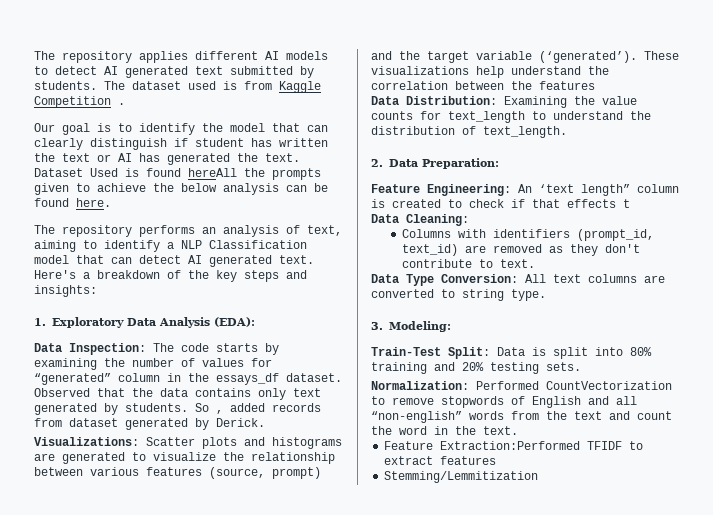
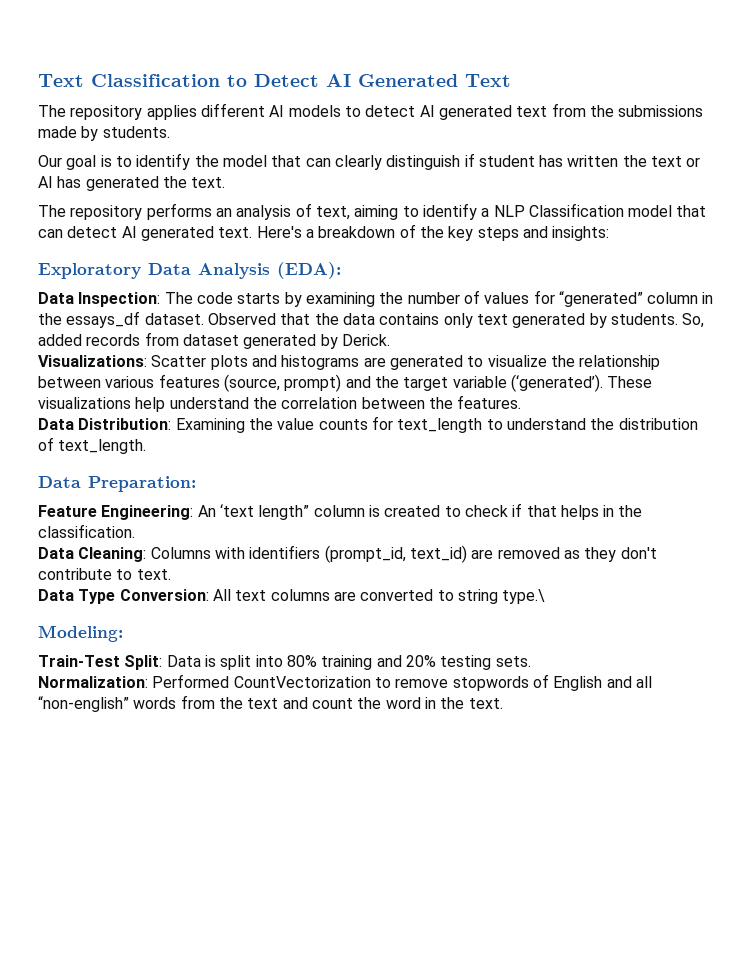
(34, 55) none -> [38,74,511,87] Text Classification to Detect AI Generated Text //
[230,66,314,78] [34,81,321,93] [34,96,125,108] submitted by students. The dataset used is from Kaggle Competition . -> [551,103,704,117] [38,126,170,141] from the submissions made by students.
[34,168,321,180] [34,183,328,195] [34,198,111,207] Dataset Used is found hereAll the prompts given to achieve the below analysis can be found here. -> (226, 182) none
[34,318,46,326] 1. -> (610, 233) none
[195,403,223,414] So , -> [682,313,705,328] So,
[539,81,595,90] features -> [457,395,522,409] features.
[371,159,383,167] 2. -> (147, 446) none
[567,199,630,208] effects t -> [560,505,643,520] [38,524,135,538] helps in the classification.
(469, 220) // -> (147, 554) none
[511,289,546,301] [371,322,383,330] type. // 3. -> [502,589,546,604] type.\ //
[384,441,644,450] [384,456,497,465] [384,471,539,483] // Feature Extraction:Performed TFIDF to extract features // Stemming/Lemmitization -> (503, 703) none

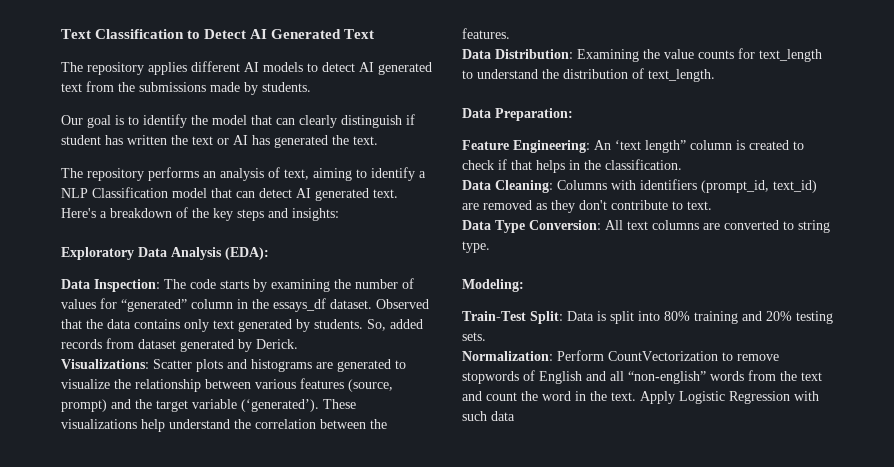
[502,589,546,604] type.\ -> [462,241,490,253] type.
[152,674,230,688] Performed -> [557,350,604,361] Perform
(503, 703) none -> [640,391,819,404] [462,411,515,421] Apply Logistic Regression with such data

